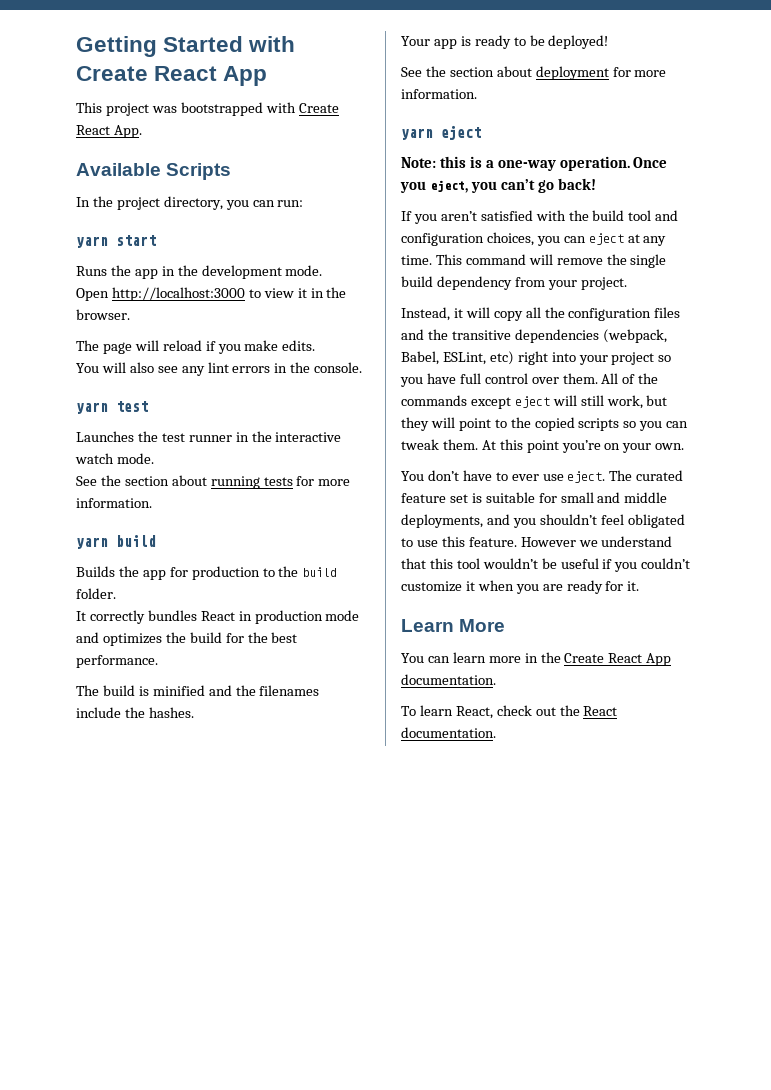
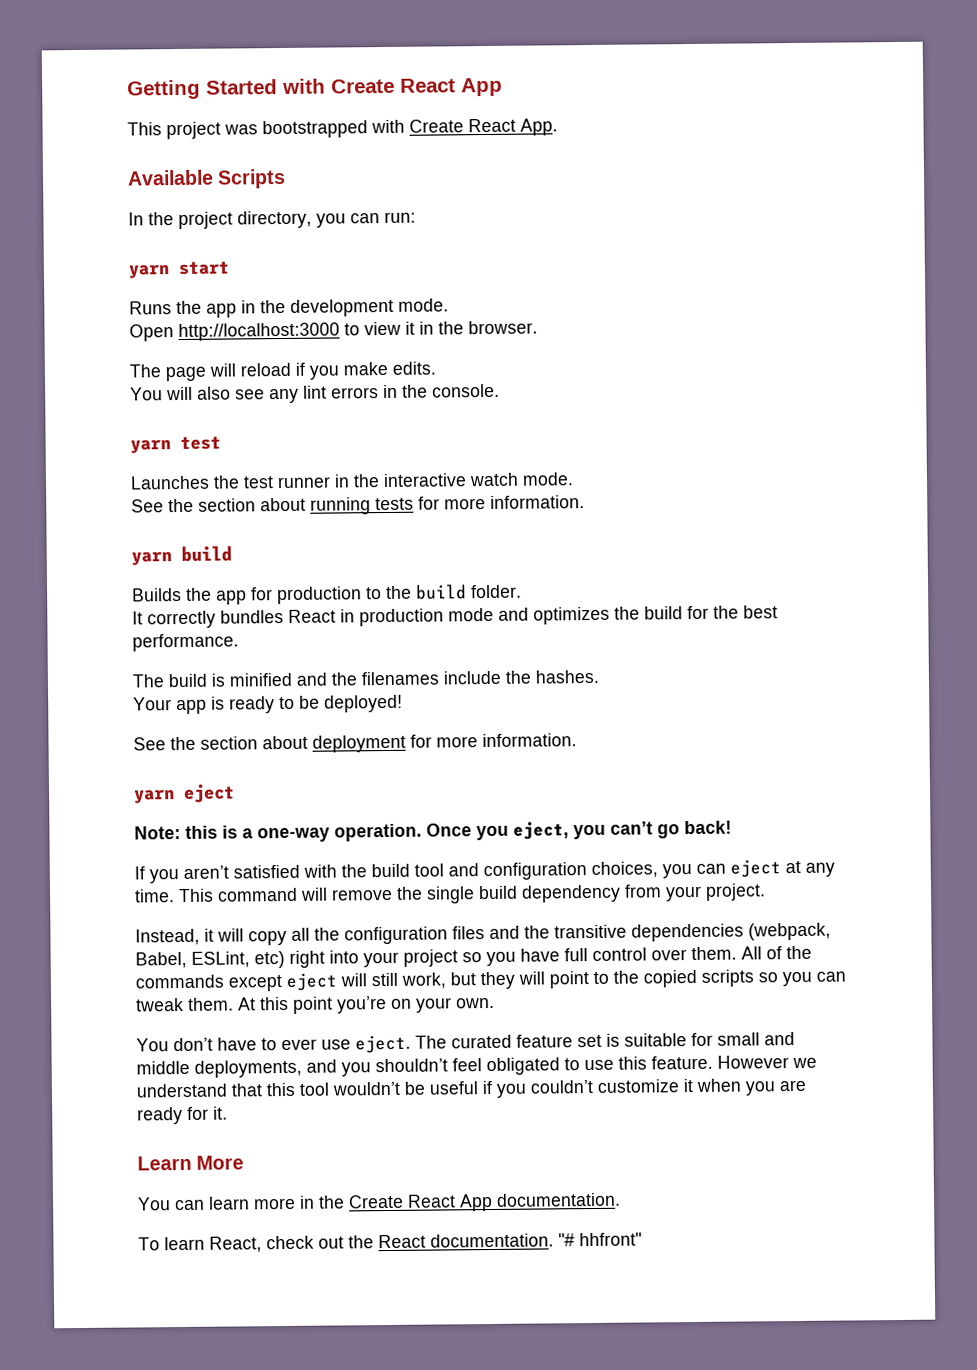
(496, 732) none -> [558,1232,642,1247] "# hhfront"

